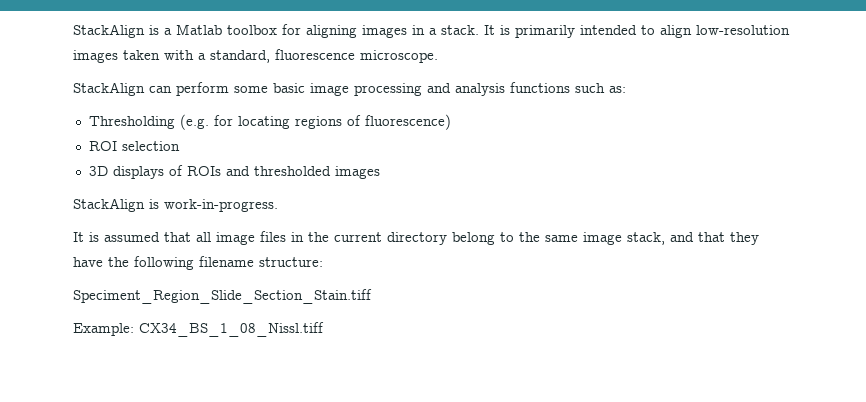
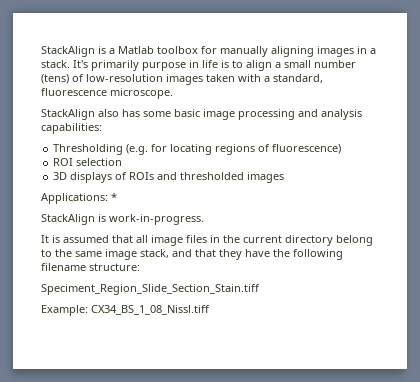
(301, 29) none -> [220,46,268,57] manually
[484,25,692,38] It is primarily intended to align -> [73,60,356,71] [41,74,84,84] It's primarily purpose in life is to align a small number (tens) of
[149,82,229,96] can perform -> [98,109,140,117] also has
[510,82,626,93] functions such as: -> [41,123,102,134] capabilities:
(380, 172) none -> [41,193,117,204] // Applications: *

